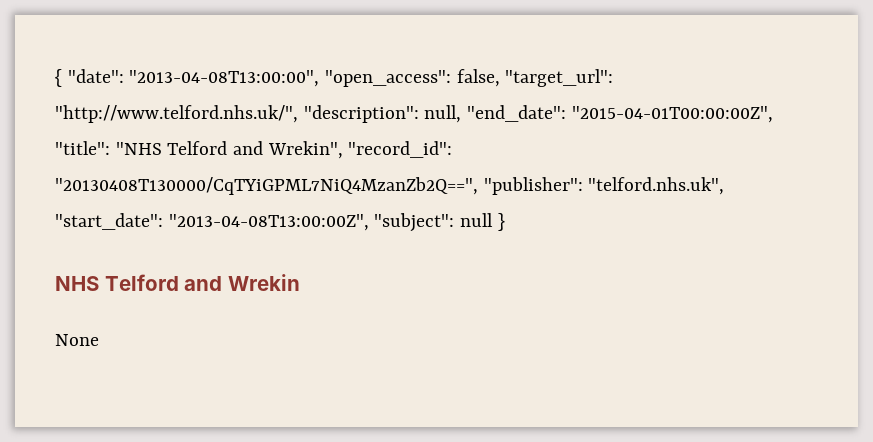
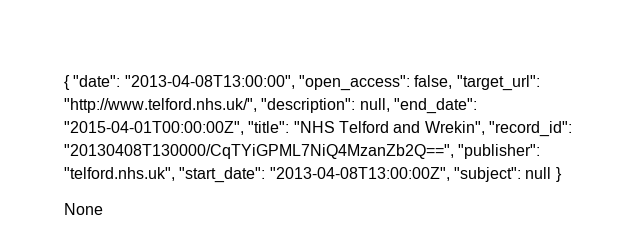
[55,274,300,291] // NHS Telford and Wrekin -> (562, 174) none

